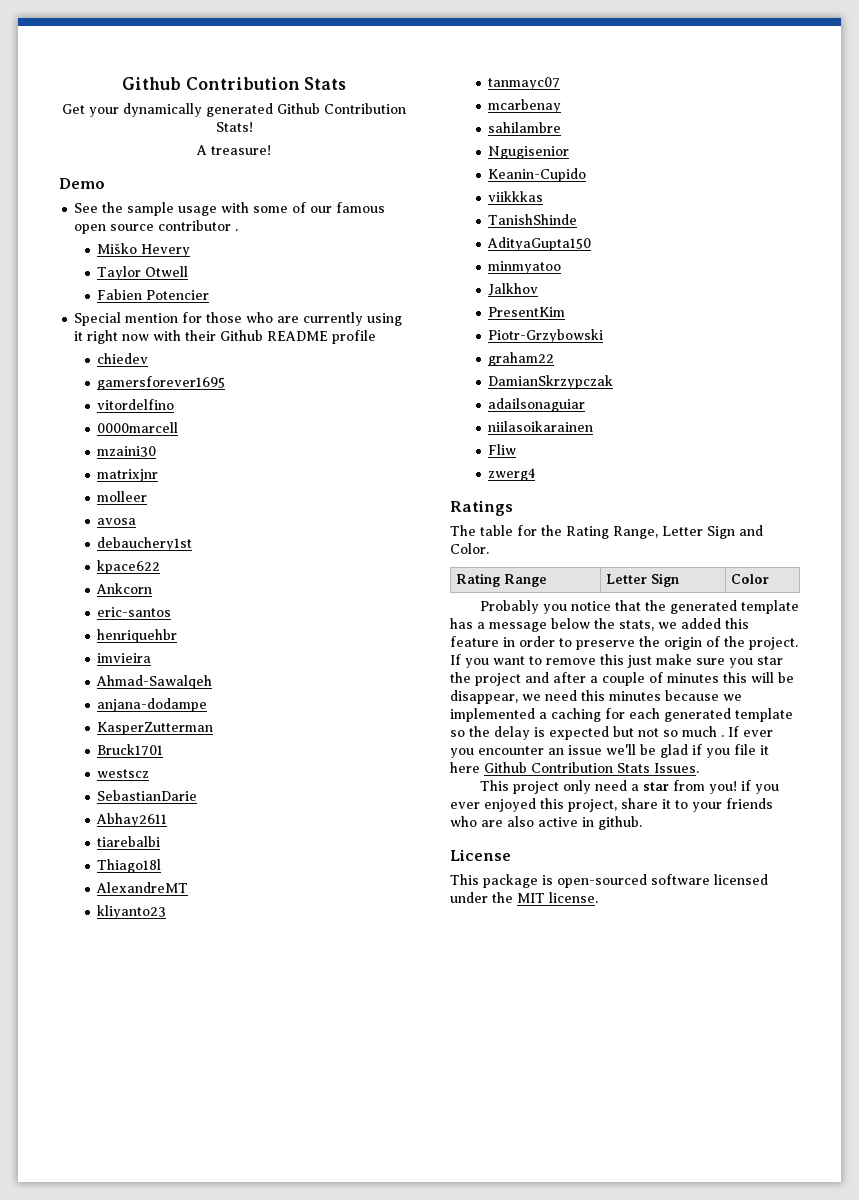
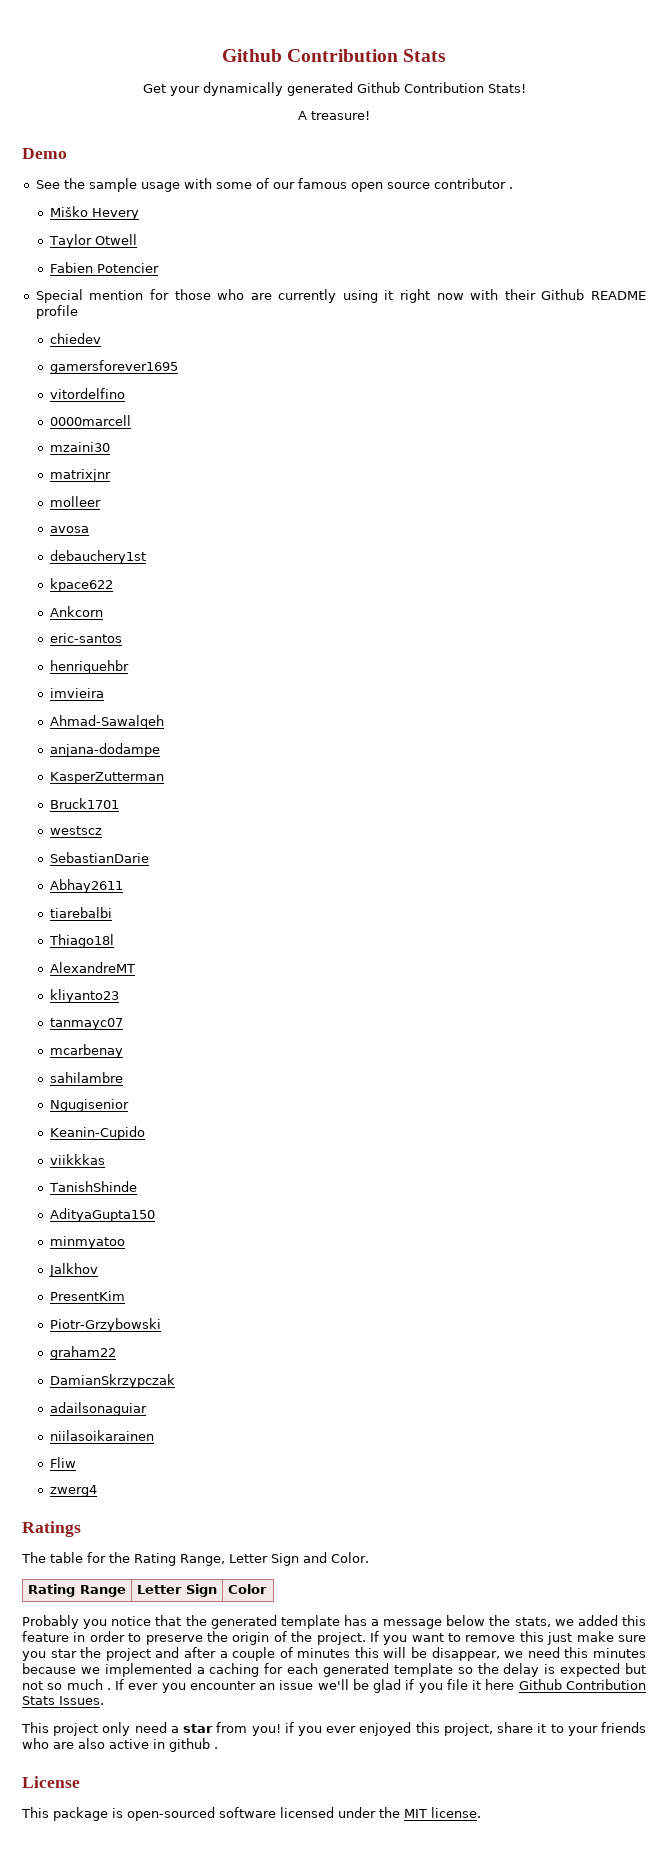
[598,816,642,830] github. -> [169,1738,218,1752] github .

